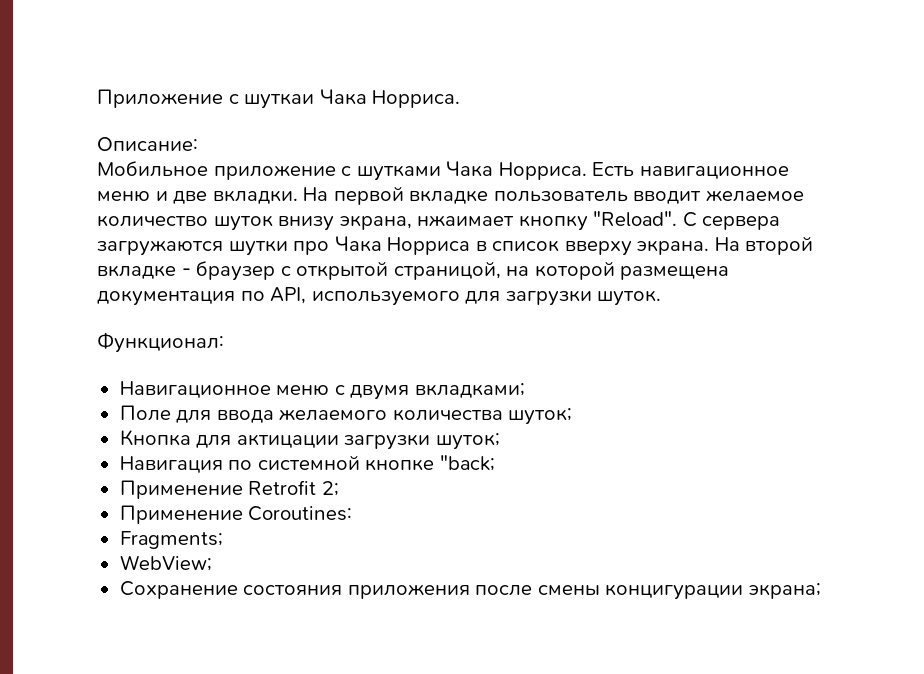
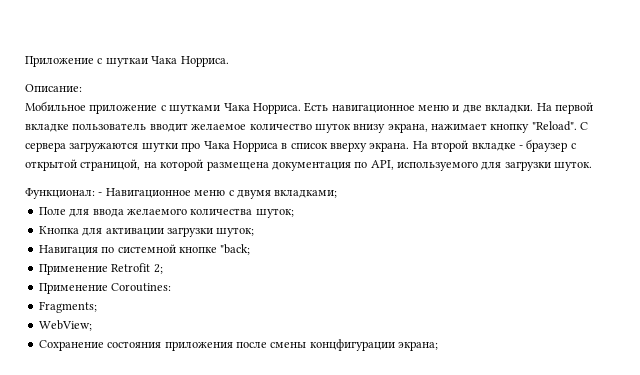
[417,215,515,227] нжаимает -> [431,123,487,130] нажимает
(224, 343) // -> [98,192,103,196] -
[236,434,339,448] актицации -> [105,227,164,236] активации
[605,584,744,600] концигурации -> [309,339,395,351] концфигурации

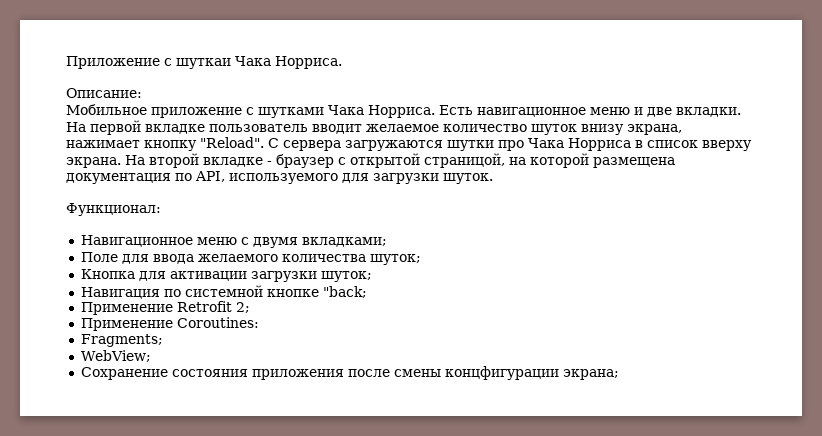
[98,192,103,196] - -> (161, 209) //

